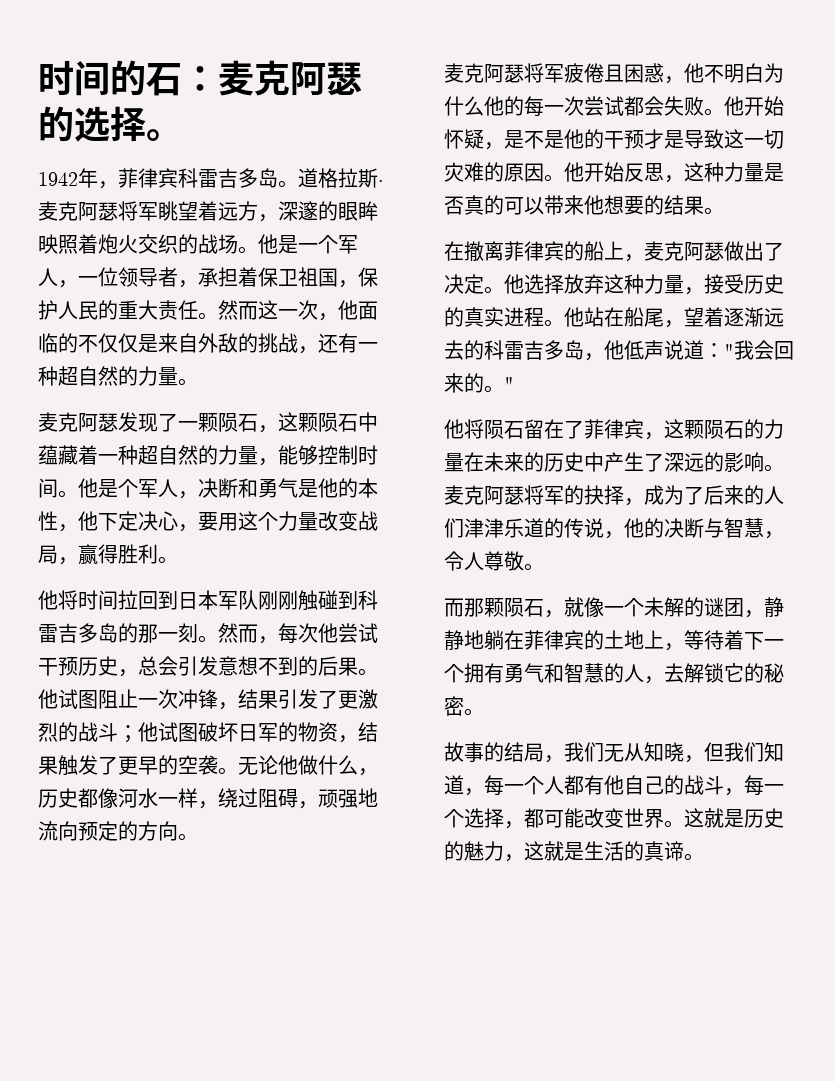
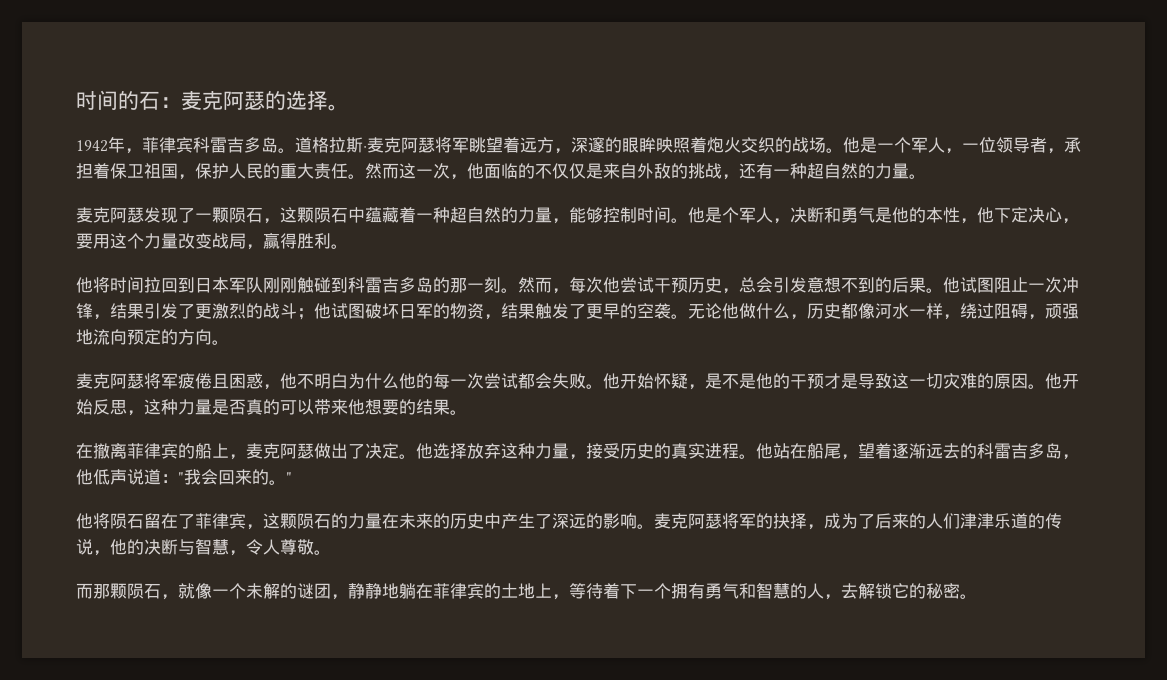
[444,742,784,763] [444,775,784,796] [444,808,784,829] [444,841,704,862] // 故事的结局，我们无从知晓，但我们知道，每一个人都有他自己的战斗，每一个选择，都可能改变世界。这就是历史的魅力，这就是生活的真谛。 -> (977, 596) none

